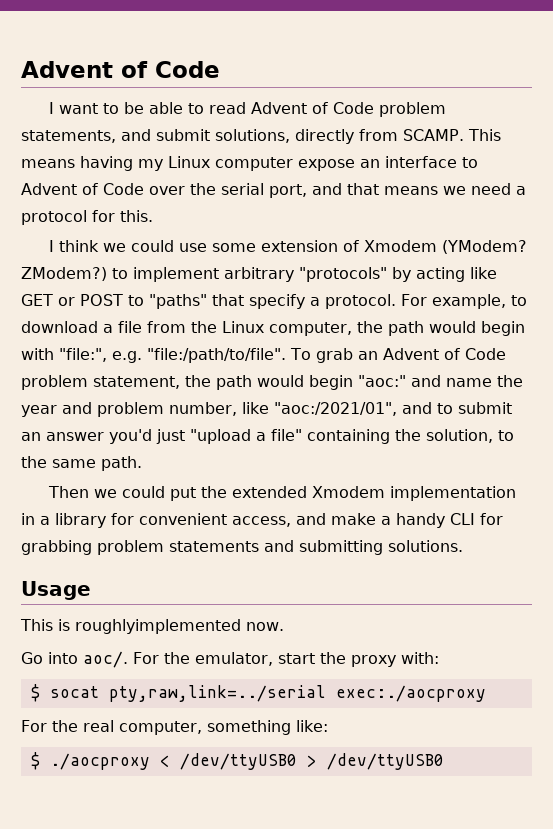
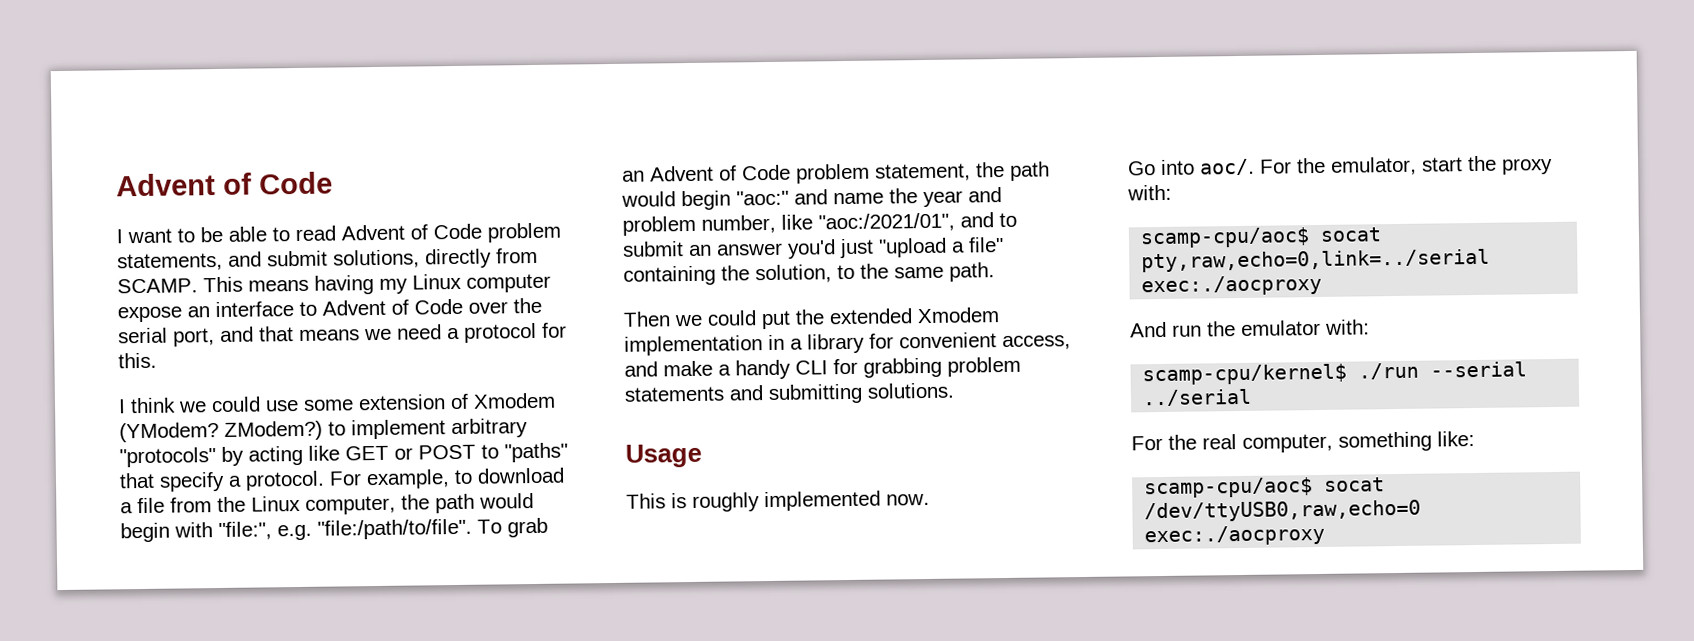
[75,619,241,634] roughlyimplemented -> [692,490,881,512] roughly implemented
[30,684,486,702] $ socat pty,raw,link=../serial exec:./aocproxy -> [1140,227,1383,249] [1141,248,1491,273] [1141,274,1323,297] [1130,319,1370,338] [1142,361,1528,386] [1142,388,1253,407] scamp-cpu/aoc$ socat pty,raw,echo=0,link=../serial exec:./aocproxy // And run the emulator with: // scamp-cpu/kernel$ ./run --serial ../serial
[30,752,444,770] $ ./aocproxy < /dev/ttyUSB0 > /dev/ttyUSB0 -> [1144,477,1386,499] [1144,499,1422,523] [1144,524,1326,547] scamp-cpu/aoc$ socat /dev/ttyUSB0,raw,echo=0 exec:./aocproxy

